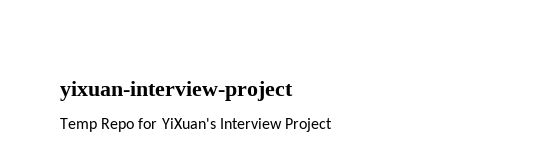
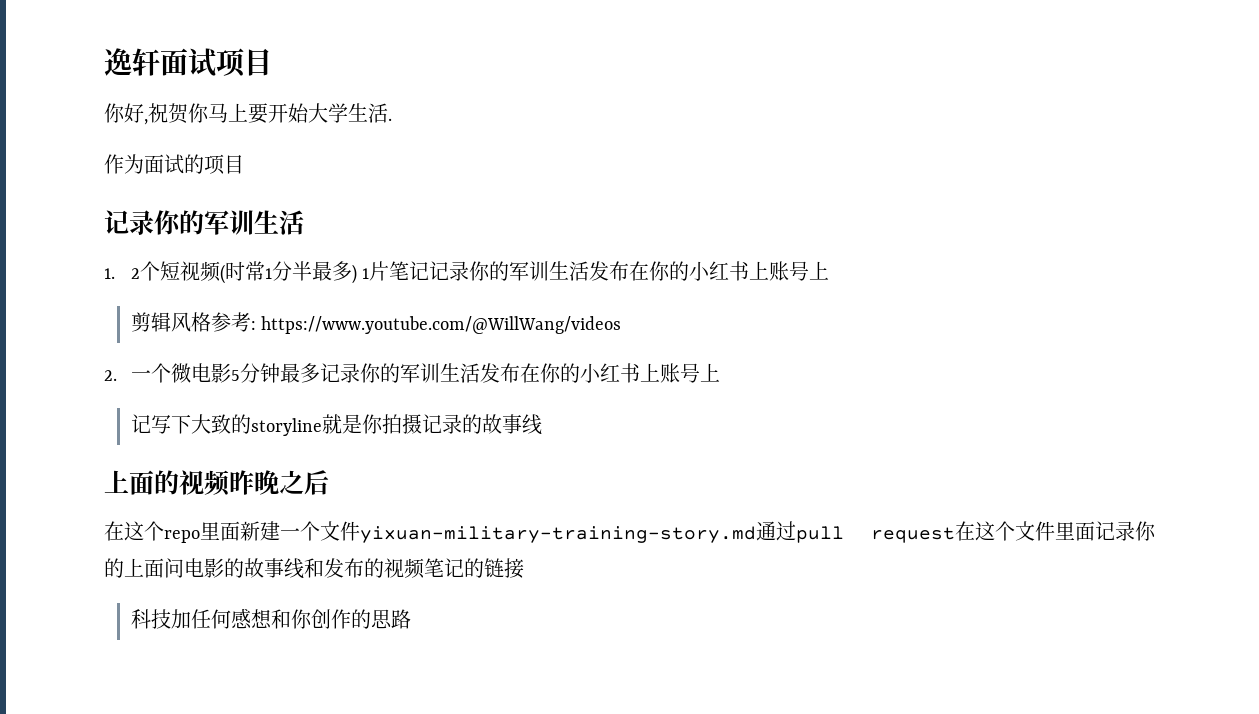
[60,81,293,101] [60,118,332,132] yixuan-interview-project // Temp Repo for YiXuan's Interview Project -> [104,48,272,77] [104,103,392,125] [104,154,244,175] [104,210,304,235] [104,261,830,284] [131,312,622,334] [104,363,721,383] [131,414,543,436] [104,470,329,496] [104,521,1156,543] [104,558,524,579] [131,608,412,629] 逸轩面试项目 // 你好,祝贺你马上要开始大学生活. // 作为面试的项目 // 记录你的军训生活 // 1. 2个短视频(时常1分半最多) 1片笔记记录你的军训生活发布在你的小红书上账号上 // 剪辑风格参考: https://www.youtube.com/@WillWang/videos // 2.一个微电影5分钟最多记录你的军训生活发布在你的小红书上账号上 // 记写下大致的storyline就是你拍摄记录的故事线 // 上面的视频昨晚之后 // 在这个repo里面新建一个文件yixuan-military-training-story.md通过pull request在这个文件里面记录你的上面问电影的故事线和发布的视频笔记的链接 // 科技加任何感想和你创作的思路

